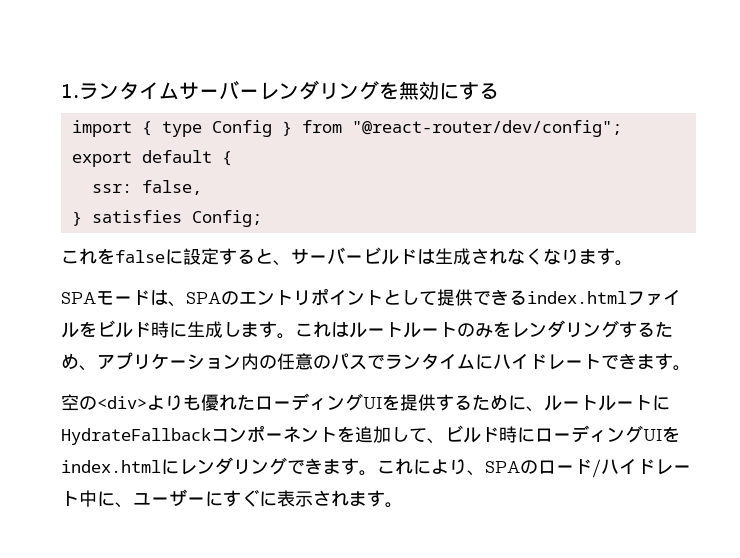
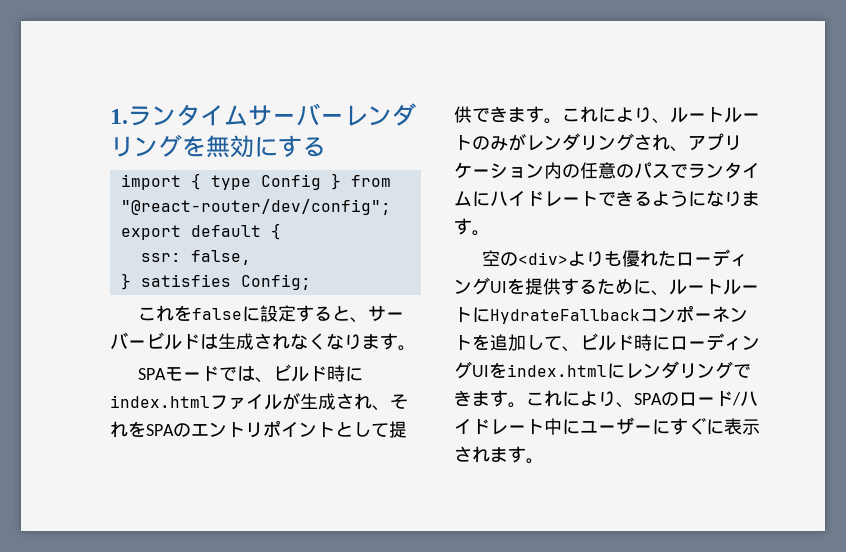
[150,290,186,307] は、 -> [218,364,363,383] [110,392,408,411] [110,421,146,438] では、ビルド時にindex.htmlファイルが生成され、それを
[509,289,681,306] [61,320,349,339] るindex.htmlファイルをビルド時に生成します。これは -> [508,106,670,124] ます。これにより、
[493,320,673,338] [61,353,79,369] をレンダリングするため -> [508,133,670,151] がレンダリングされ
(637, 361) none -> [634,190,742,207] るようになり
[115,502,133,508] 、 -> (580, 427) none

